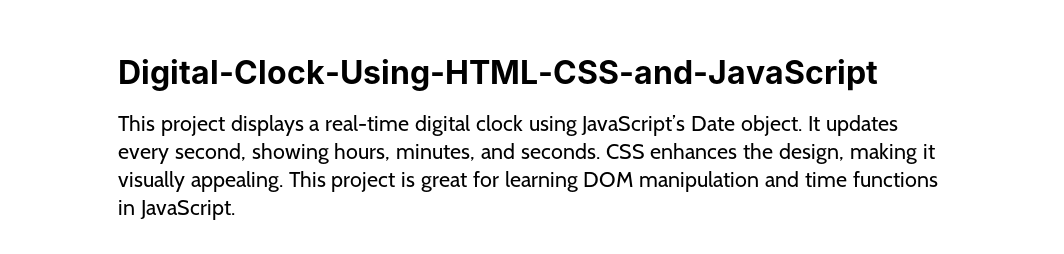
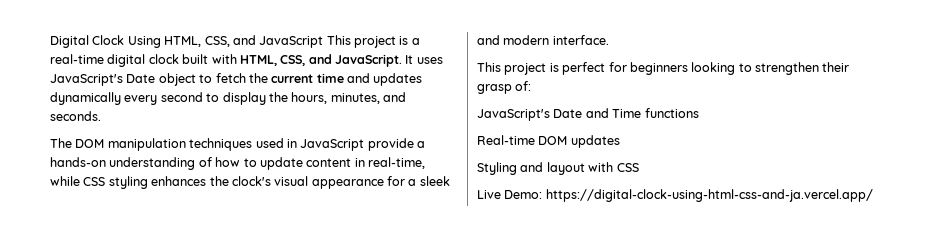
[118,59,878,91] [118,115,304,136] Digital-Clock-Using-HTML-CSS-and-JavaScript // This project displays -> [50,35,409,48] Digital Clock Using HTML, CSS, and JavaScript This project is
[528,115,898,136] [118,143,935,164] [118,171,938,192] [118,200,235,220] using JavaScript’s Date object. It updates every second, showing hours, minutes, and seconds. CSS enhances the design, making it visually appealing. This project is great for learning DOM manipulation and time functions in JavaScript. -> [182,54,443,67] [50,73,423,86] [50,92,406,105] [50,111,101,121] [50,138,425,151] [50,157,425,170] [50,176,450,189] [477,35,609,45] [477,62,850,75] [477,81,532,94] [477,108,699,121] [477,135,620,148] [477,162,639,175] [477,189,873,202] built with HTML, CSS, and JavaScript. It uses JavaScript's Date object to fetch the current time and updates dynamically every second to display the hours, minutes, and seconds. // The DOM manipulation techniques used in JavaScript provide a hands-on understanding of how to update content in real-time, while CSS styling enhances the clock's visual appearance for a sleek and modern interface. // This project is perfect for beginners looking to strengthen their grasp of: // JavaScript's Date and Time functions // Real-time DOM updates // Styling and layout with CSS // Live Demo: https://digital-clock-using-html-css-and-ja.vercel.app/

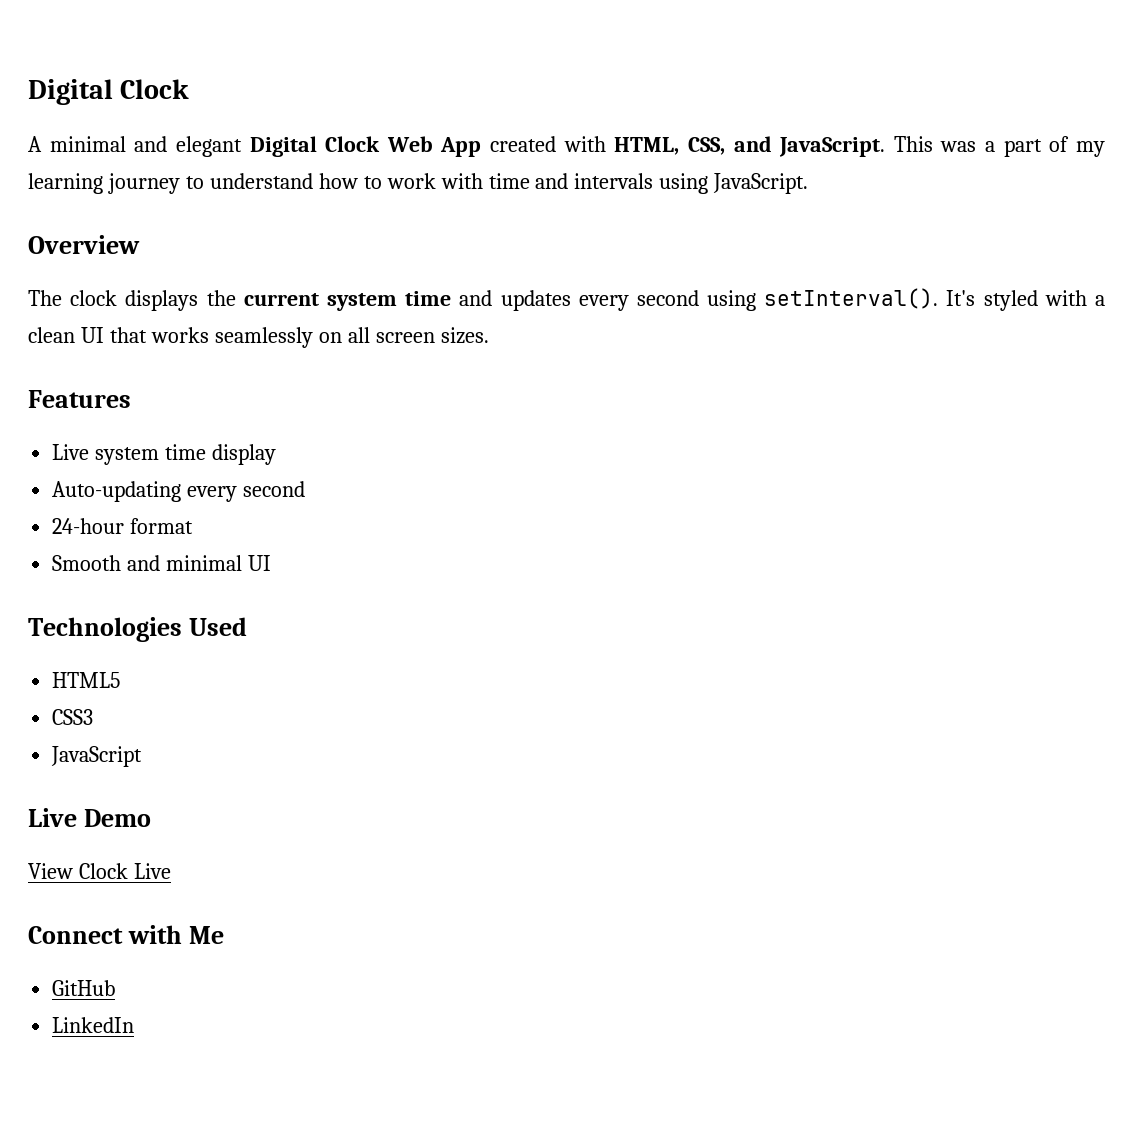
[50,35,420,48] [50,54,209,67] Digital Clock Using HTML, CSS, and JavaScript This project is a real-time digital clock built -> [28,79,190,105] [28,136,557,157] Digital Clock // A minimal and elegant Digital Clock Web App created
[405,55,443,64] [50,73,246,86] It uses JavaScript's Date object to fetch -> [893,136,1106,157] [28,173,809,194] [28,235,140,254] [28,290,199,311] This was a part of my learning journey to understand how to work with time and intervals using JavaScript. // Overview // The clock displays
(314, 78) none -> [326,293,397,311] system
[50,92,406,105] [50,111,101,121] [50,138,425,151] [50,157,425,170] [50,176,450,189] [477,35,609,45] [477,62,850,75] [477,81,532,94] [477,108,699,121] [477,135,620,148] [477,162,639,175] [477,189,873,202] dynamically every second to display the hours, minutes, and seconds. // The DOM manipulation techniques used in JavaScript provide a hands-on understanding of how to update content in real-time, while CSS styling enhances the clock's visual appearance for a sleek and modern interface. // This project is perfect for beginners looking to strengthen their grasp of: // JavaScript's Date and Time functions // Real-time DOM updates // Styling and layout with CSS // Live Demo: https://digital-clock-using-html-css-and-ja.vercel.app/ -> [578,288,1105,311] [28,327,489,348] [28,390,131,408] [52,444,277,465] [52,481,306,502] [52,518,194,534] [52,555,272,571] [28,617,247,642] [52,672,121,688] [52,709,94,725] [51,746,143,767] [28,808,151,827] [28,863,171,879] [28,925,224,944] [52,980,116,996] [52,1017,135,1033] every second using setInterval(). It's styled with a clean UI that works seamlessly on all screen sizes. // Features // Live system time display // Auto-updating every second // 24-hour format // Smooth and minimal UI // Technologies Used // HTML5 // CSS3 // JavaScript // Live Demo // View Clock Live // Connect with Me // GitHub // LinkedIn

